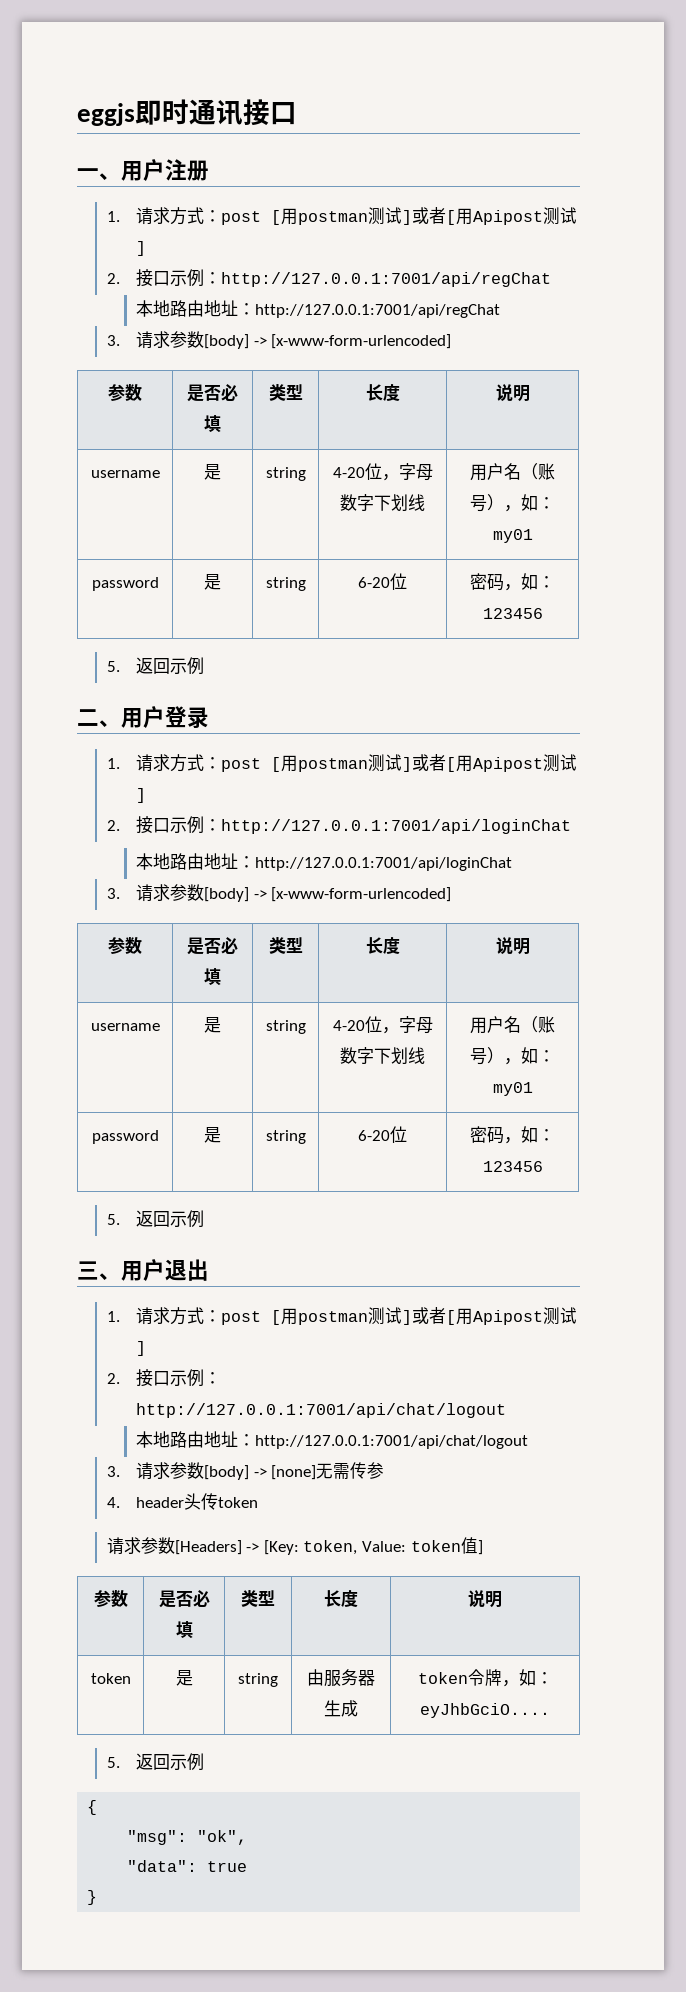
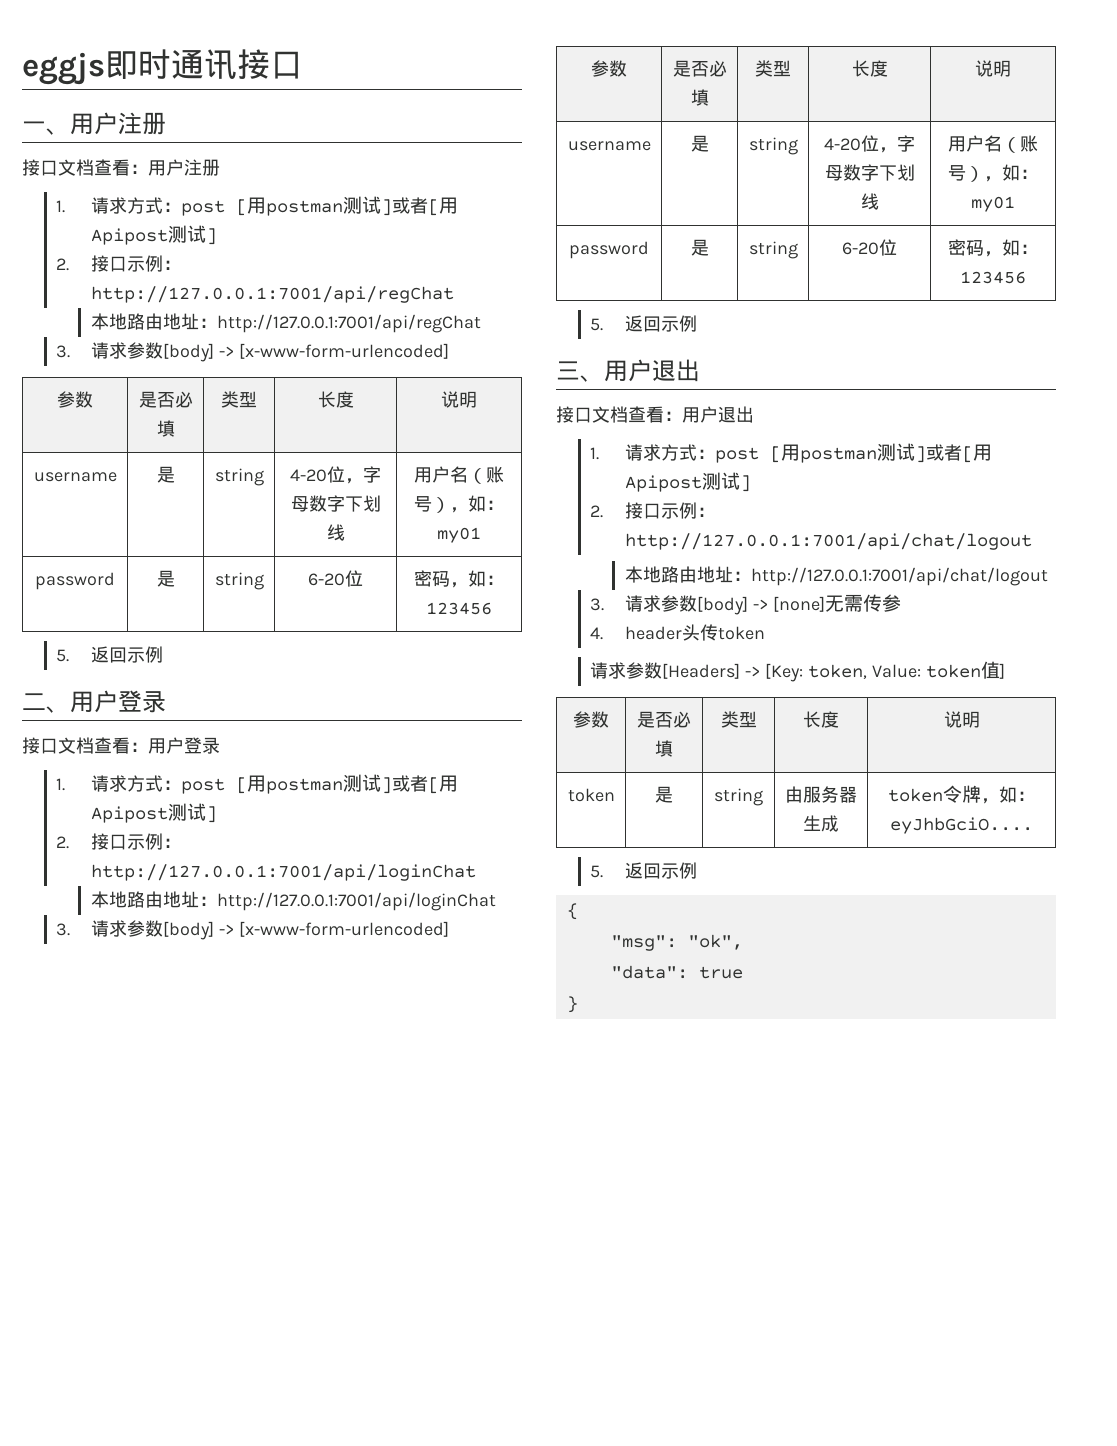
(209, 170) none -> [22,159,220,176] // 接口文档查看：用户注册
(209, 718) none -> [22,737,220,754] // 接口文档查看：用户登录
(209, 1270) none -> [556,406,754,423] // 接口文档查看：用户退出

